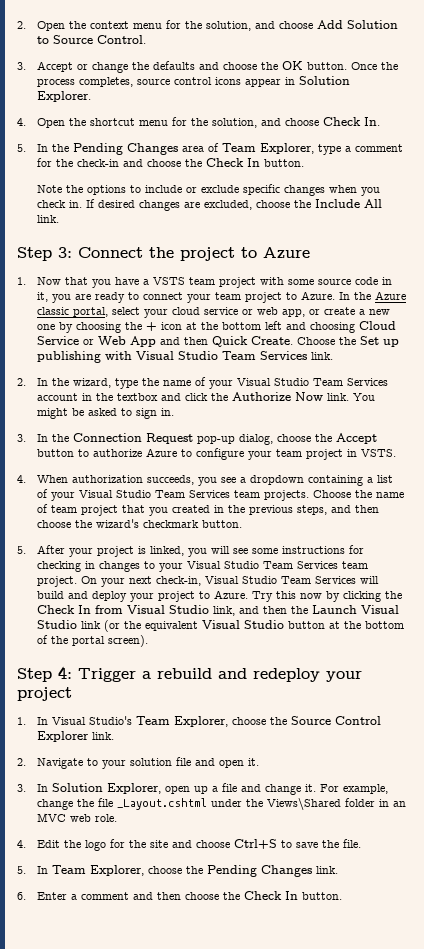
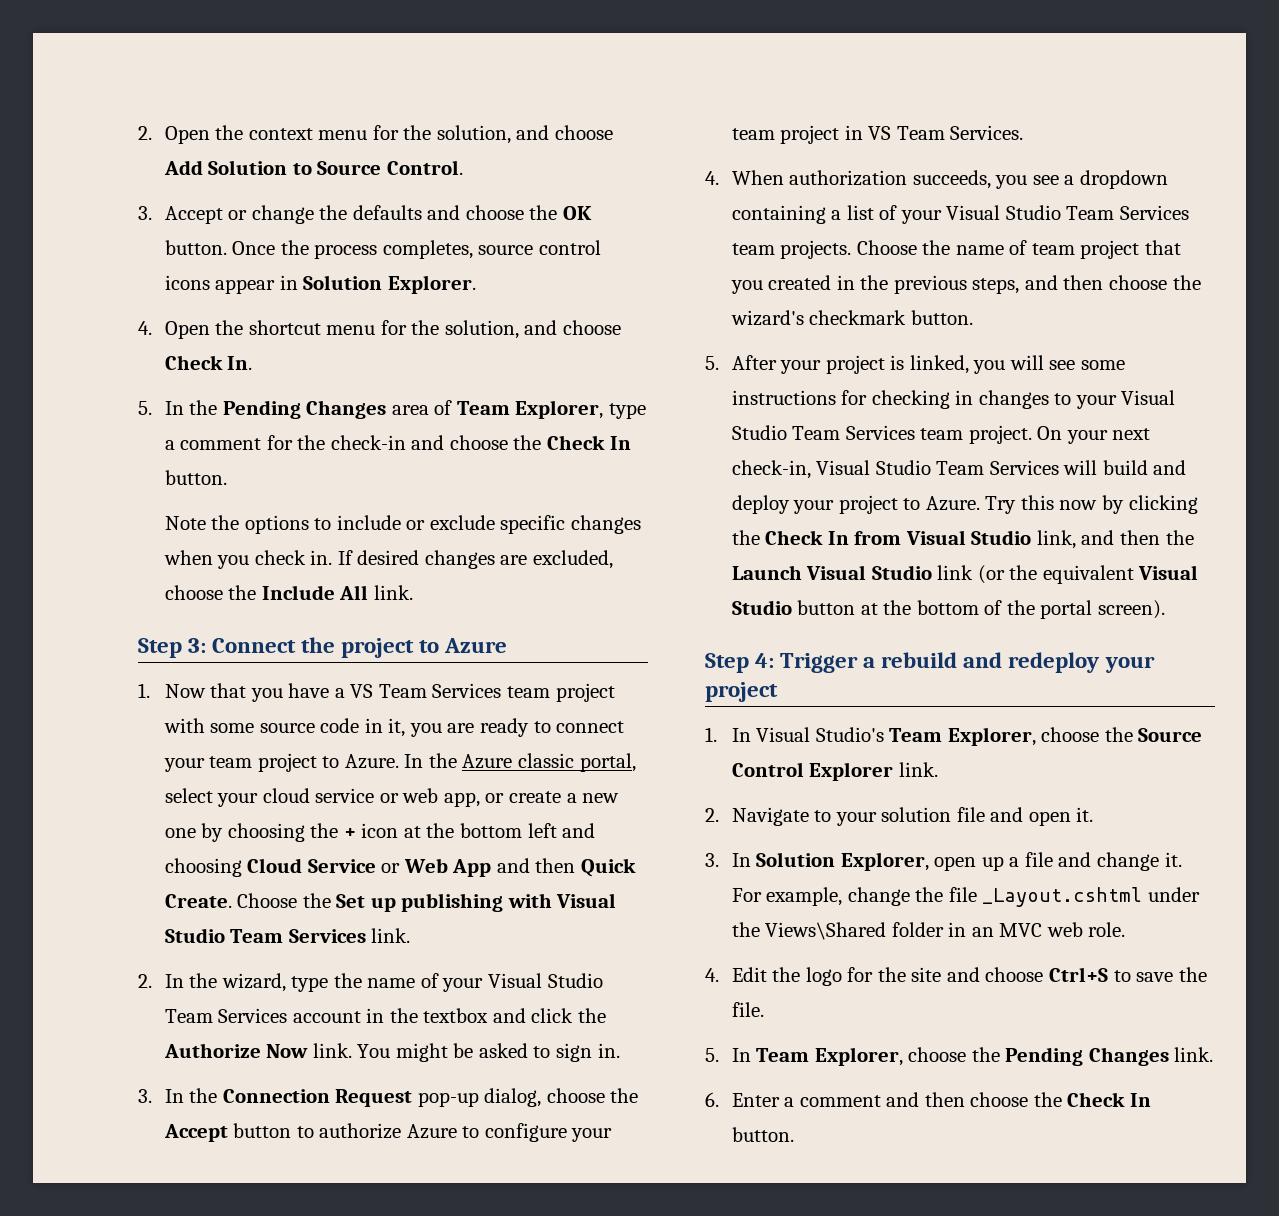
[153,277,186,285] VSTS -> [350,683,502,698] VS Team Services
[361,449,397,457] VSTS. -> [868,125,1024,140] VS Team Services.

